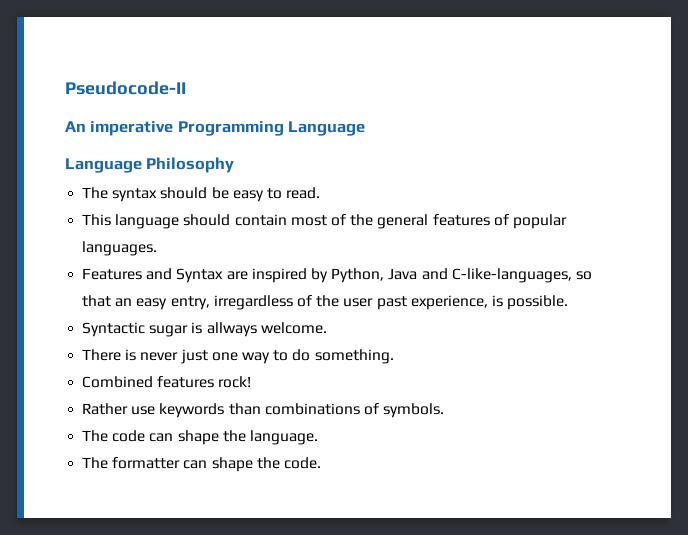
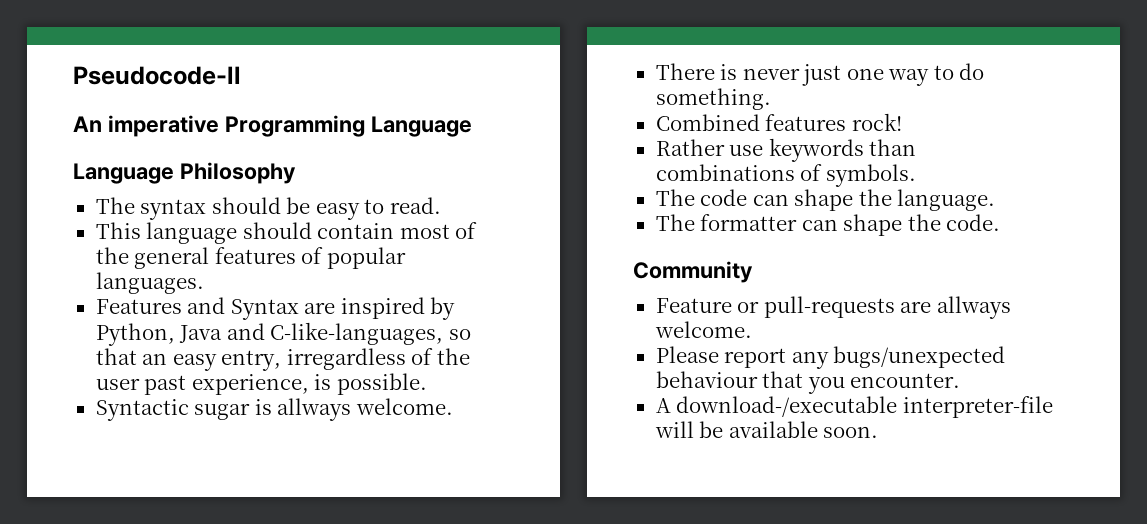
(321, 463) none -> [633,261,753,283] [655,296,1011,319] [654,321,752,338] [655,346,1006,369] [655,371,961,394] [655,396,1053,418] [654,421,879,438] // Community // Feature or pull-requests are allways welcome. // Please report any bugs/unexpected behaviour that you encounter. // A download-/executable interpreter-file will be available soon.

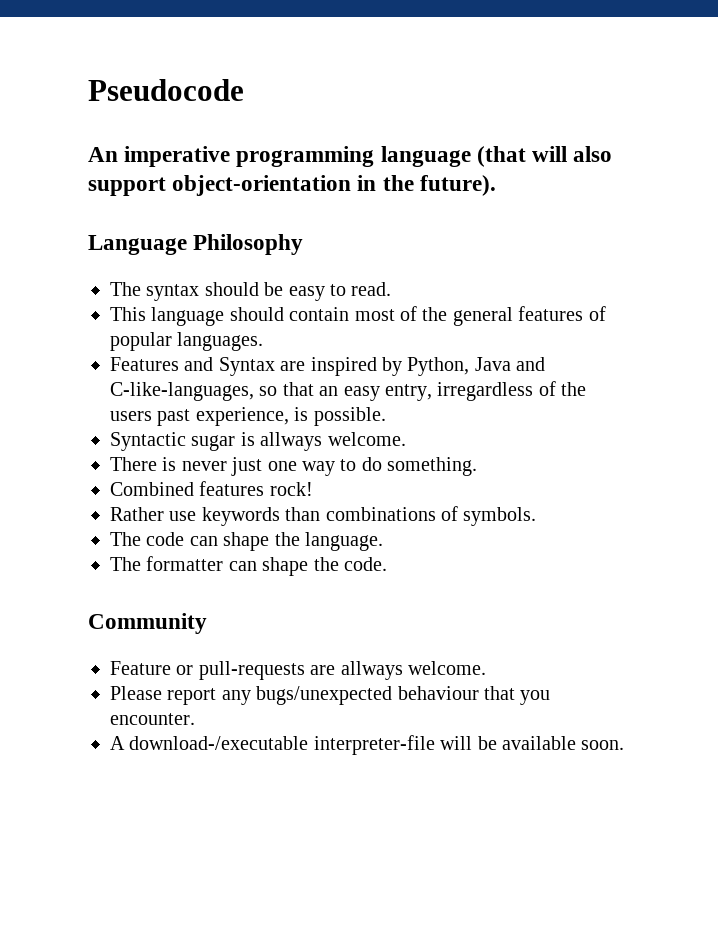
[73,66,241,85] Pseudocode-II -> [88,79,244,101] Pseudocode
[224,115,472,137] Programming Language -> [236,146,613,167] [88,175,496,196] programming language (that will also support object-orientation in the future).
[95,378,140,390] user -> [110,411,152,421] users

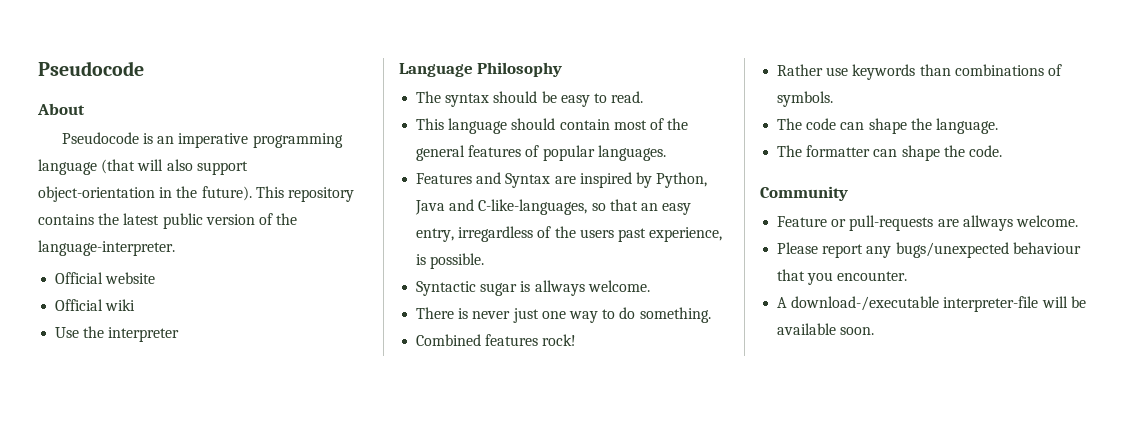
[88,147,118,162] An -> [37,103,85,115] [61,132,175,144] About // Pseudocode is an
(496, 185) none -> [255,186,354,202] [38,213,298,229] [38,240,175,256] [55,272,156,284] [55,299,136,311] [55,326,180,342] This repository contains the latest public version of the language-interpreter. // Official website // Official wiki // Use the interpreter

